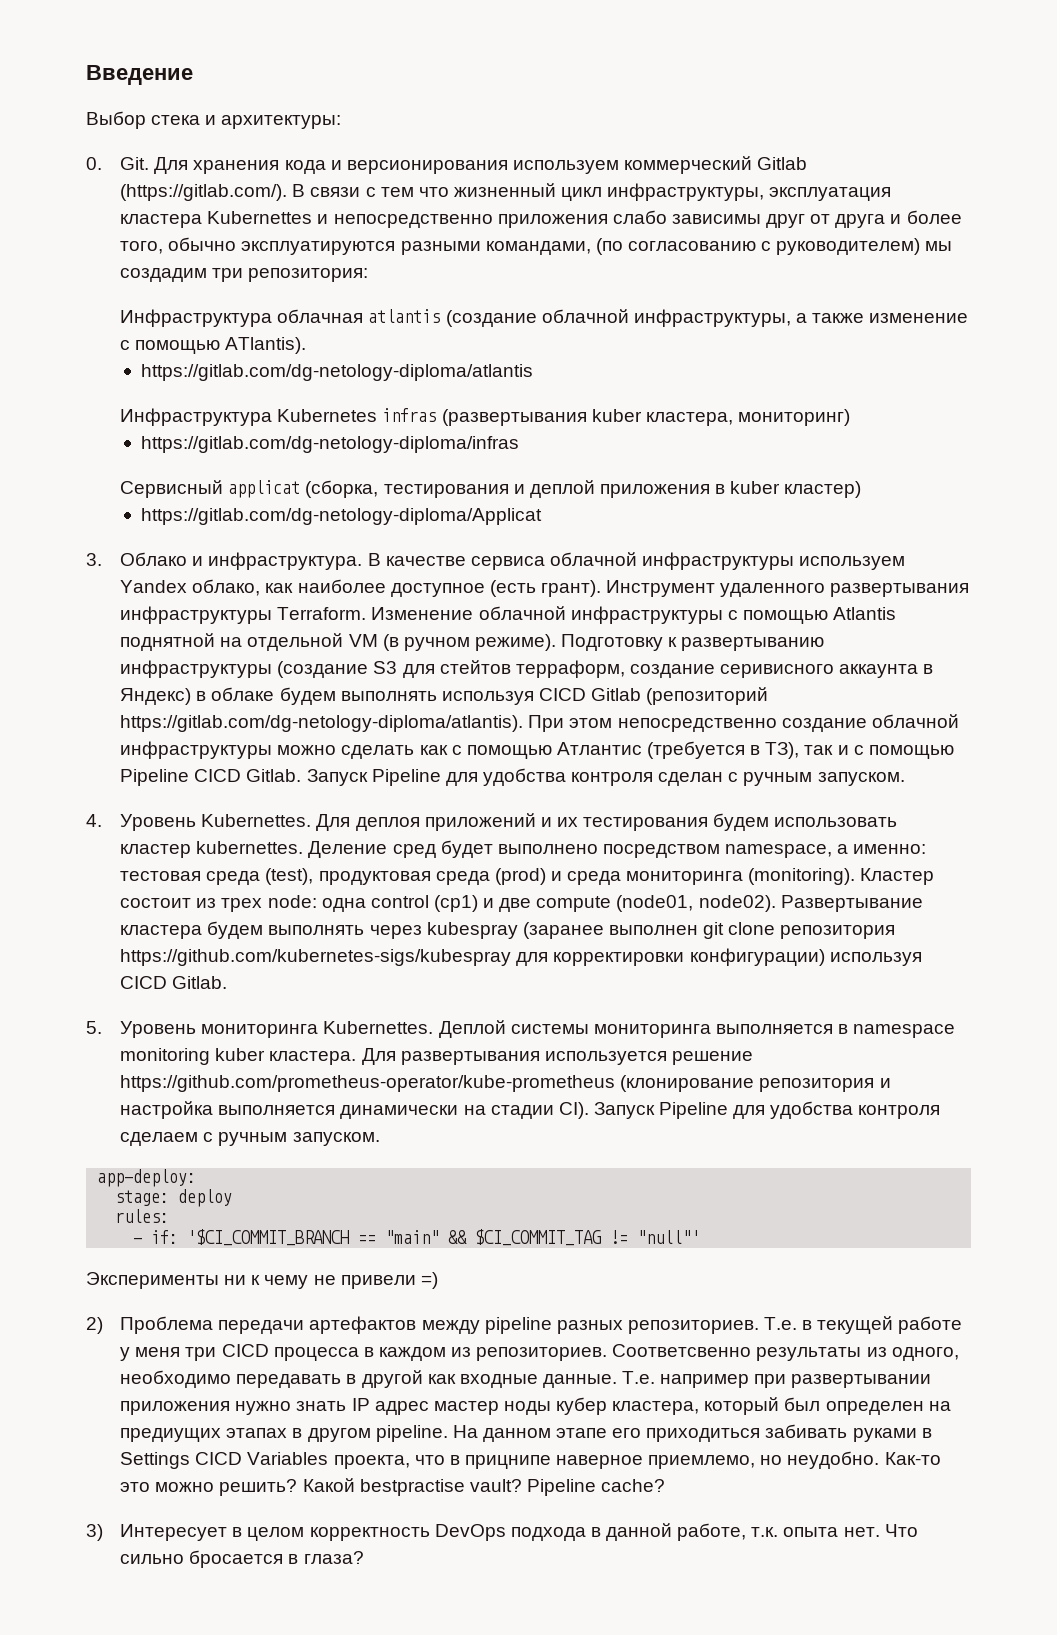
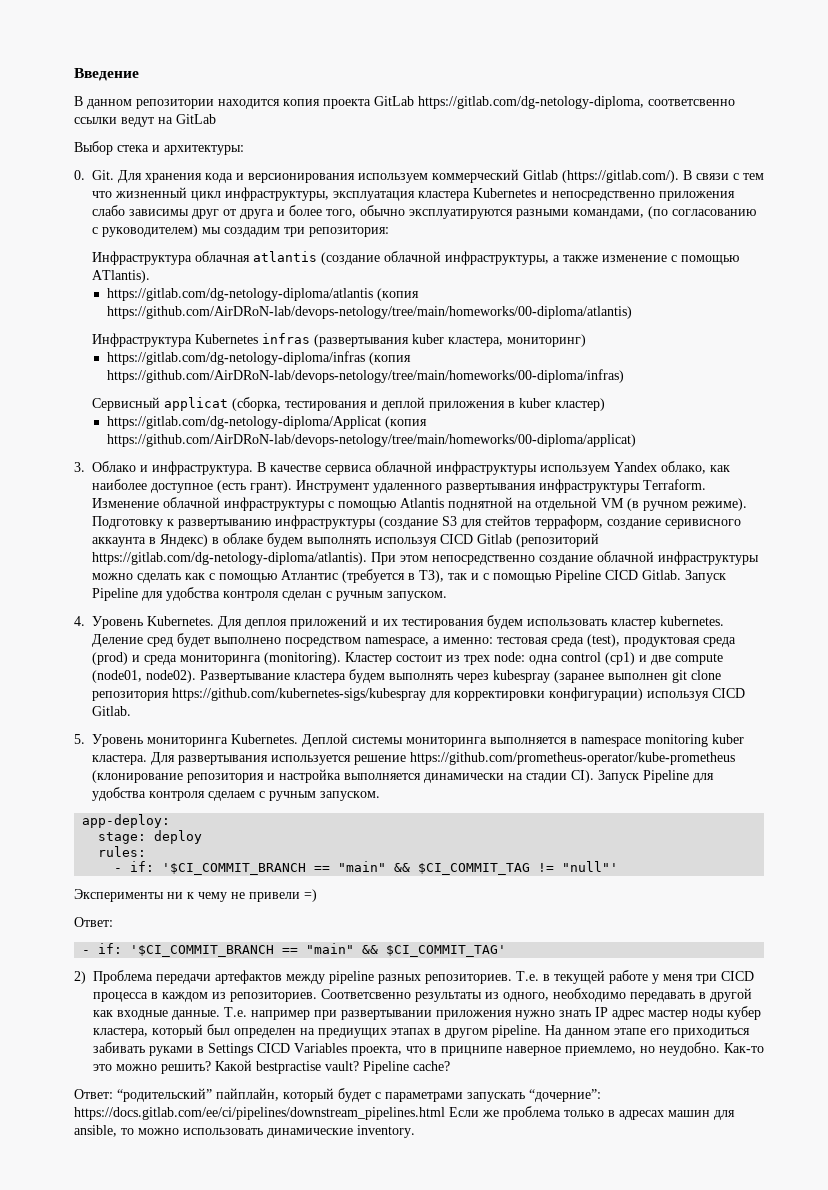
(193, 75) none -> [74,96,735,109] [74,114,216,127] // В данном репозитории находится копия проекта GitLab https://gitlab.com/dg-netology-diploma, соответсвенно ссылки ведут на GitLab
[207,211,313,224] Kubernettes -> [473,188,536,198] Kubernetes
(534, 372) none -> [377,288,420,301] [107,306,633,319] (копия https://github.com/AirDRoN-lab/devops-netology/tree/main/homeworks/00-diploma/atlantis)
(520, 444) none -> [369,352,412,365] [107,369,625,383] (копия https://github.com/AirDRoN-lab/devops-netology/tree/main/homeworks/00-diploma/infras)
(543, 516) none -> [385,416,428,429] [107,434,637,447] (копия https://github.com/AirDRoN-lab/devops-netology/tree/main/homeworks/00-diploma/applicat)
[201,814,312,827] Kubernettes. -> [147,616,214,626] Kubernetes.
[196,841,304,854] kubernettes. -> [660,616,724,626] kubernetes.
[323,1021,434,1034] Kubernettes. -> [231,734,298,744] Kubernetes.
(438, 1280) none -> [74,917,113,927] [82,943,507,957] // Ответ: // - if: '$CI_COMMIT_BRANCH == "main" && $CI_COMMIT_TAG'
[86,1523,918,1541] [120,1550,364,1568] 3) Интересует в целом корректность DevOps подхода в данной работе, т.к. опыта нет. Что сильно бросается в глаза? -> [74,1088,601,1102] [74,1106,735,1120] [74,1125,415,1138] Ответ: “родительский” пайплайн, который будет с параметрами запускать “дочерние”: https://docs.gitlab.com/ee/ci/pipelines/downstream_pipelines.html Если же проблема только в адресах машин для ansible, то можно использовать динамические inventory.

